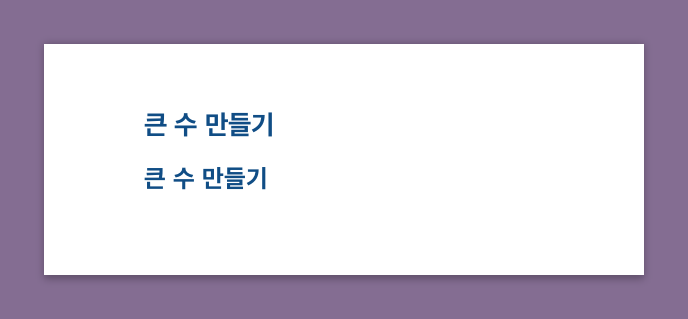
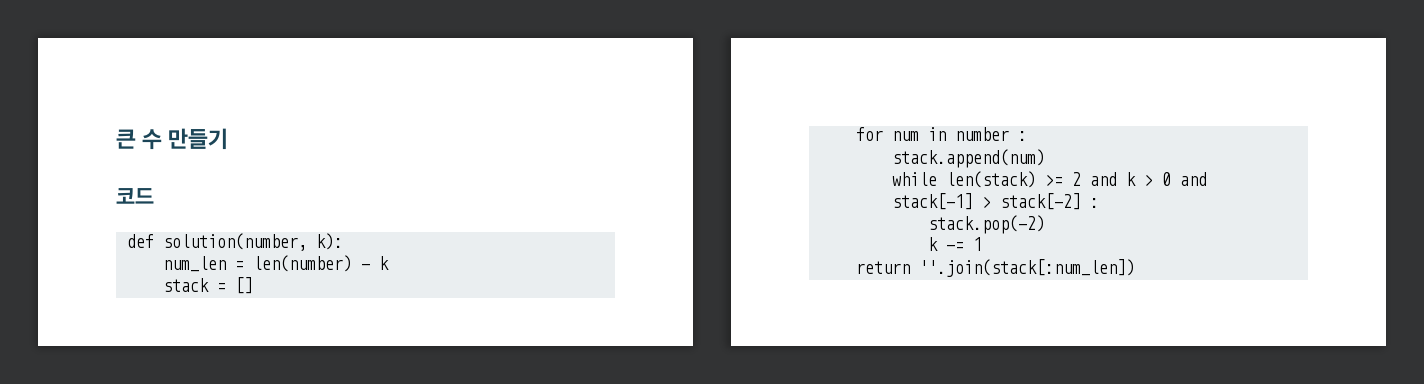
[144,167,268,190] 큰 수 만들기 -> [116,188,154,204] [127,233,344,251] [163,255,390,272] [163,277,254,294] [856,127,1028,141] [892,149,1046,168] [892,171,1208,188] [892,193,1100,210] [928,215,1046,234] [928,237,983,251] [856,259,1136,277] 코드 // def solution(number, k): // num_len = len(number) - k // stack = [] // for num in number : // stack.append(num) // while len(stack) >= 2 and k > 0 and stack[-1] > stack[-2] : // stack.pop(-2) // k -= 1 // return ''.join(stack[:num_len])

